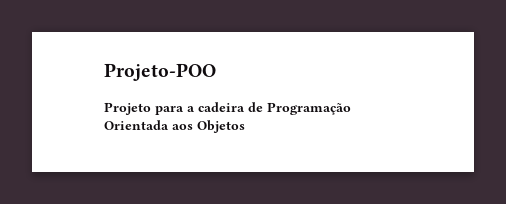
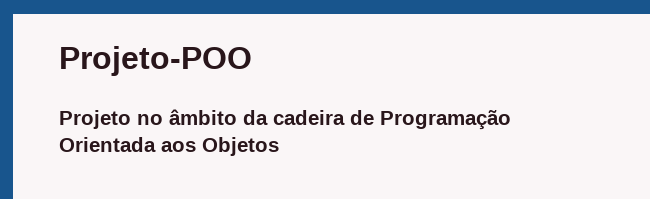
[155,106,195,115] para a -> [137,109,268,125] no âmbito da

